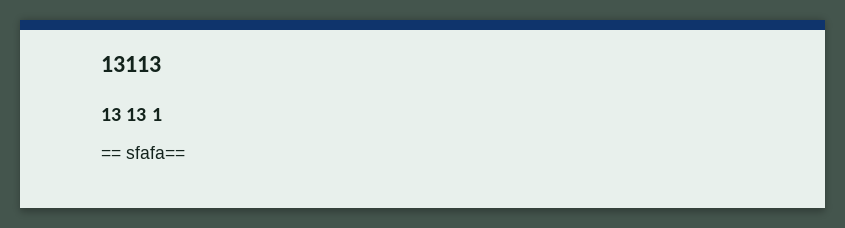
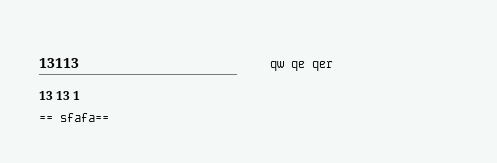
(185, 152) none -> [270,61,333,71] // qw qe qer

